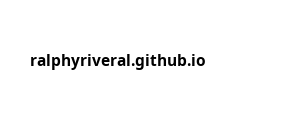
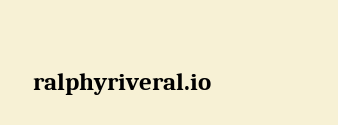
[30,54,206,70] ralphyriveral.github.io -> [33,73,211,95] ralphyriveral.io

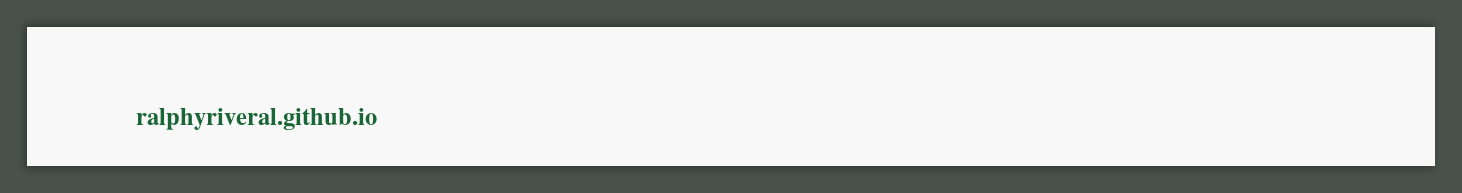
[33,73,211,95] ralphyriveral.io -> [136,108,377,130] ralphyriveral.github.io

